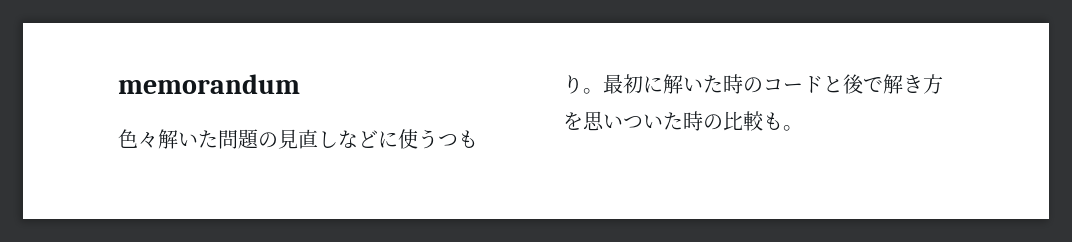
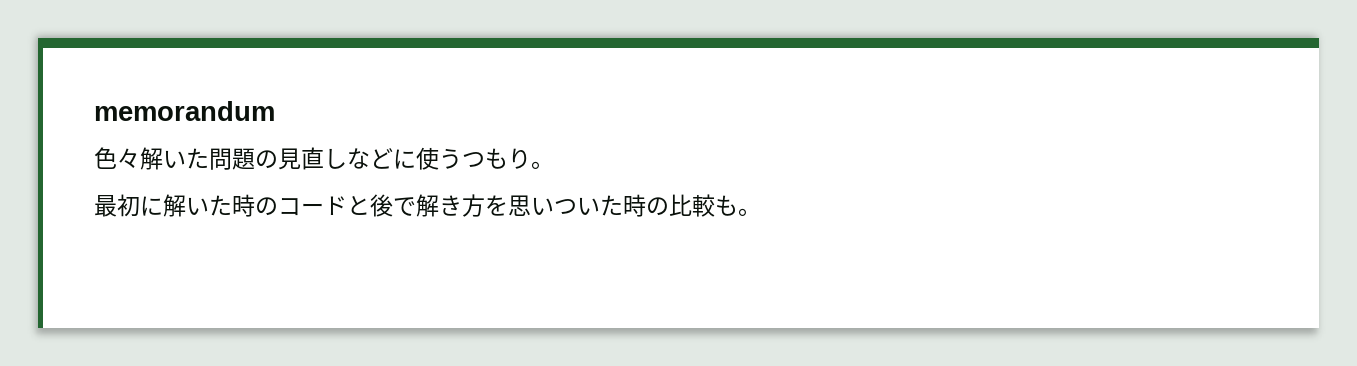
(603, 91) none -> (554, 165) //

